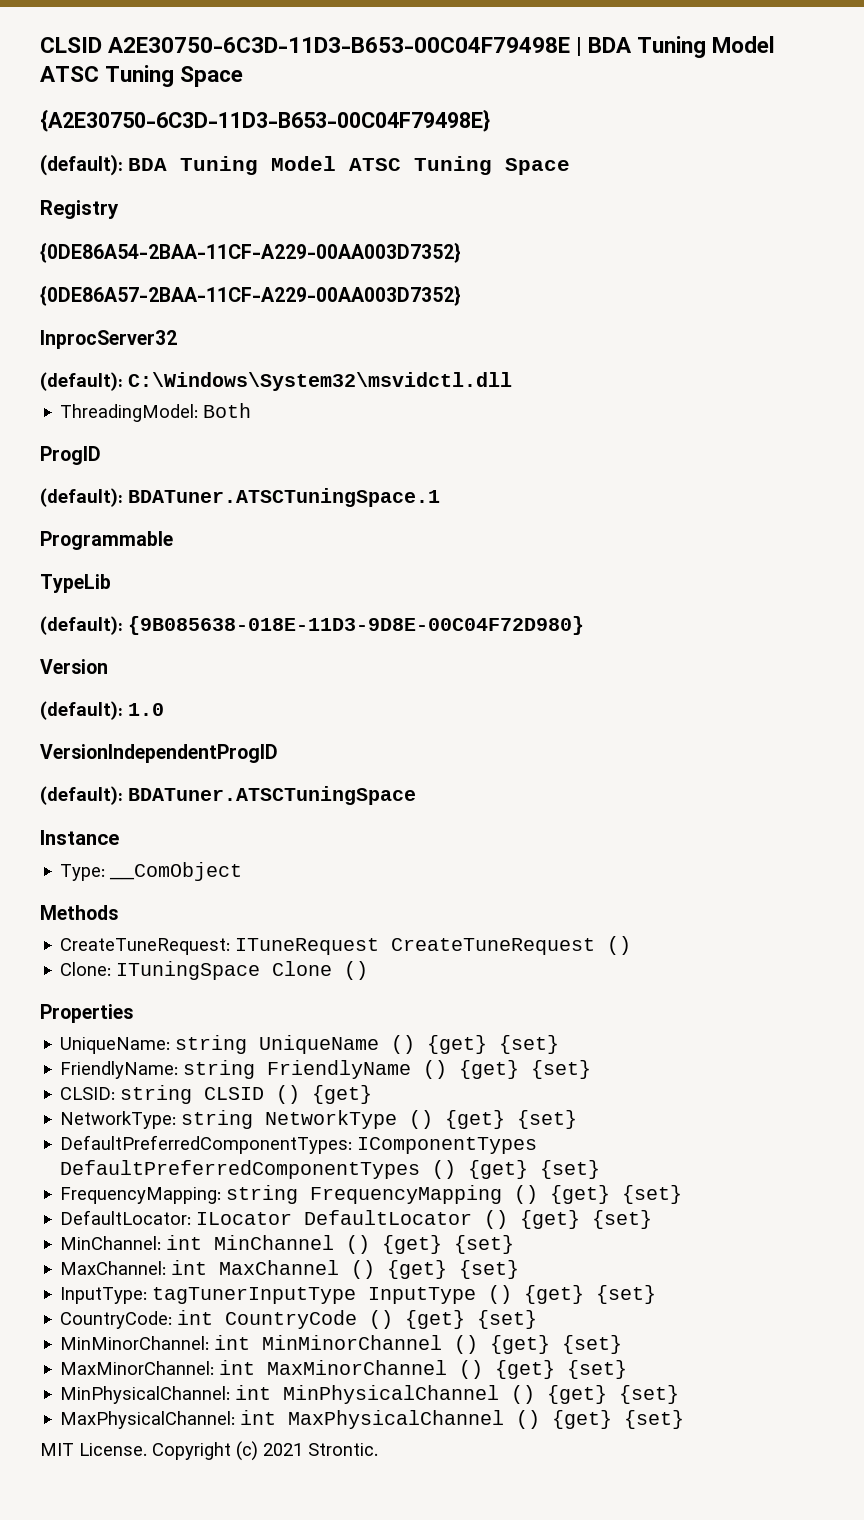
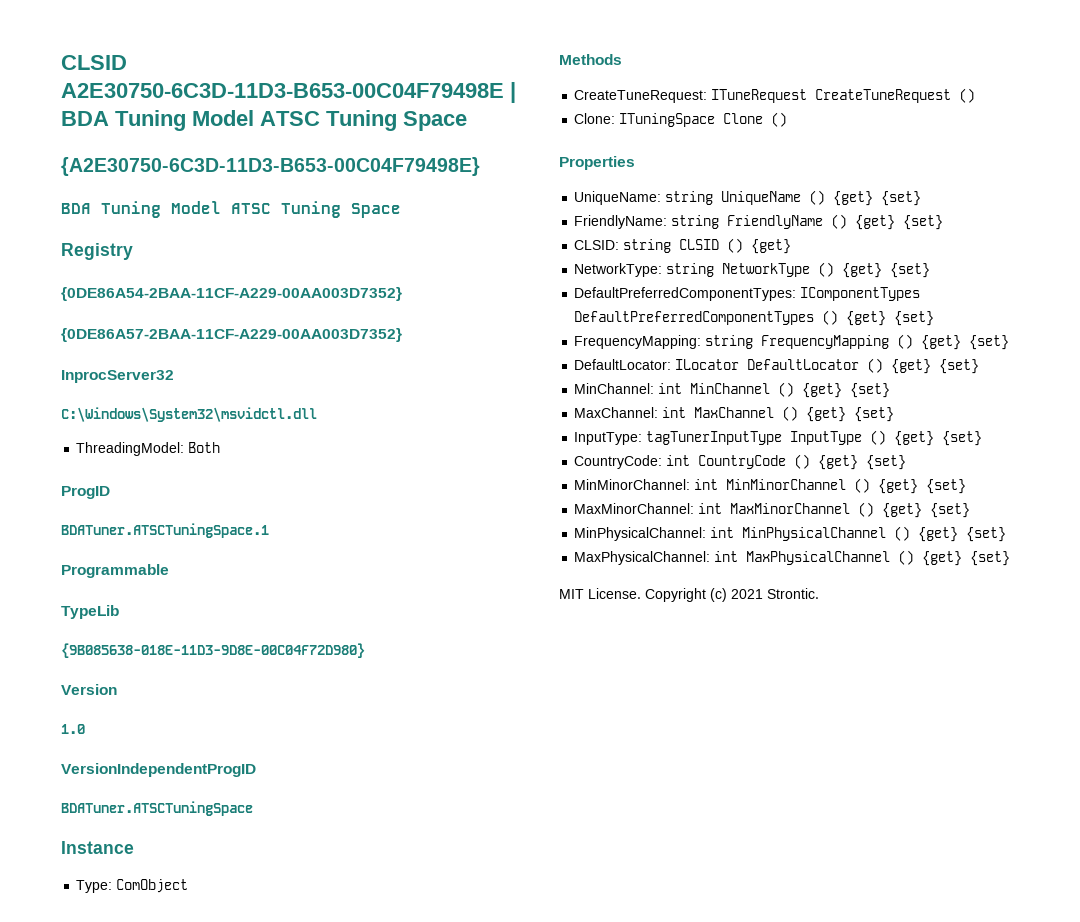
[40,154,123,176] (default): -> (480, 166) none
[40,372,123,391] (default): -> (174, 376) none
[40,488,123,507] (default): -> (110, 492) none
[40,616,123,635] (default): -> (119, 612) none
[40,701,123,720] (default): -> (117, 689) none
[40,786,123,805] (default): -> (256, 770) none
[109,862,243,881] __ComObject -> [116,879,189,893] ComObject

